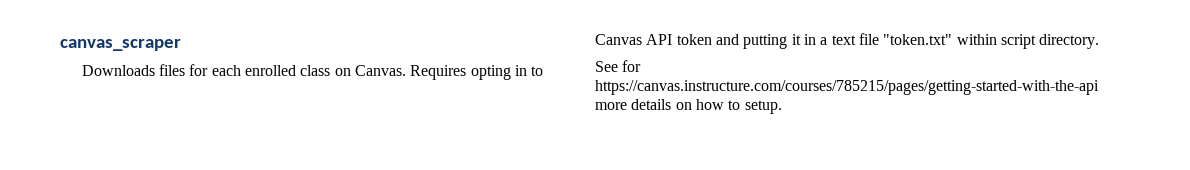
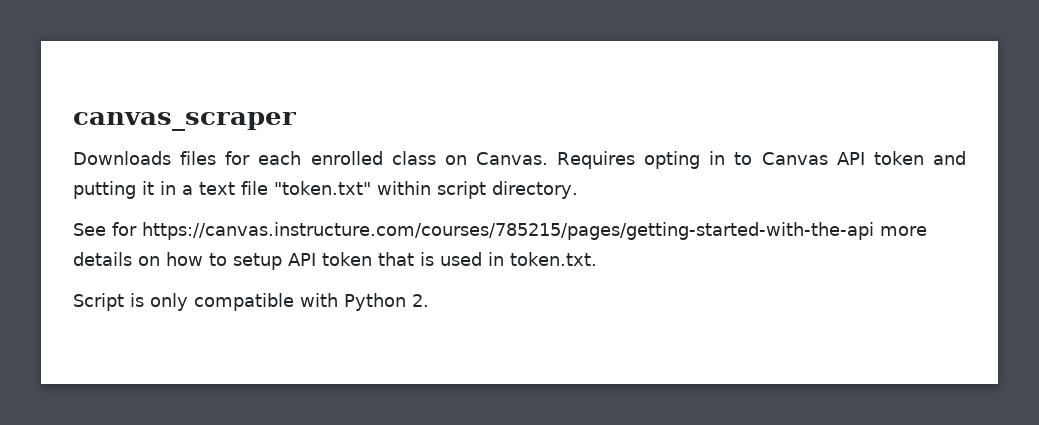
[744,100,782,114] setup. -> [233,252,597,270] [73,293,429,311] setup API token that is used in token.txt. // Script is only compatible with Python 2.

